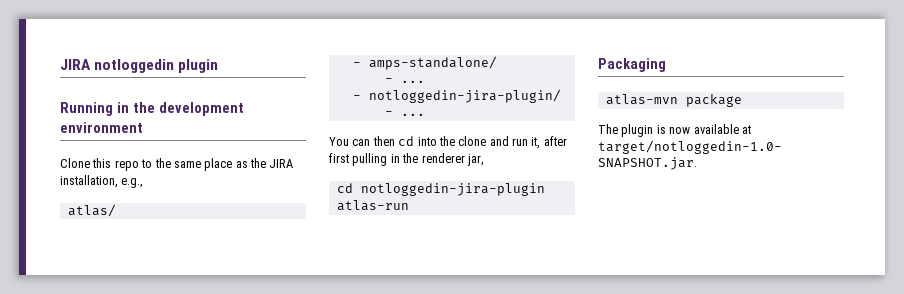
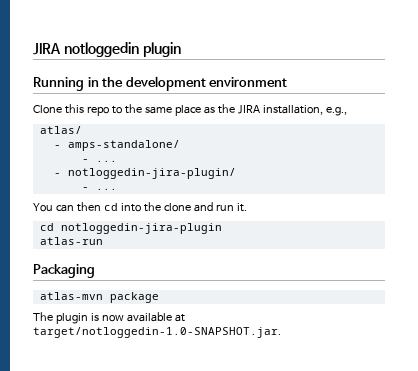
[531,136,567,149] [329,153,484,166] it, after first pulling in the renderer jar, -> [236,203,247,212] it.

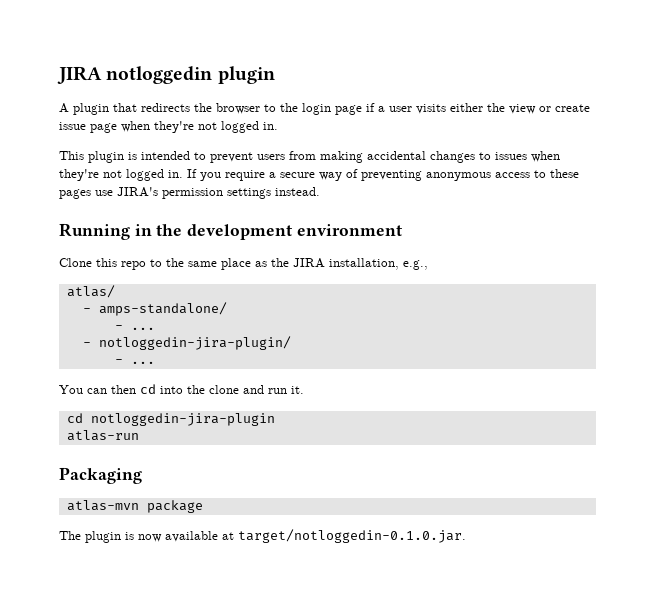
(181, 49) none -> [59,103,590,115] [59,121,278,133] [59,151,560,163] [59,169,579,181] [59,187,320,199] // A plugin that redirects the browser to the login page if a user visits either the view or create issue page when they're not logged in. // This plugin is intended to prevent users from making accidental changes to issues when they're not logged in. If you require a secure way of preventing anonymous access to these pages use JIRA's permission settings instead.
[33,327,281,338] target/notloggedin-1.0-SNAPSHOT.jar. -> [238,529,466,543] target/notloggedin-0.1.0.jar.

